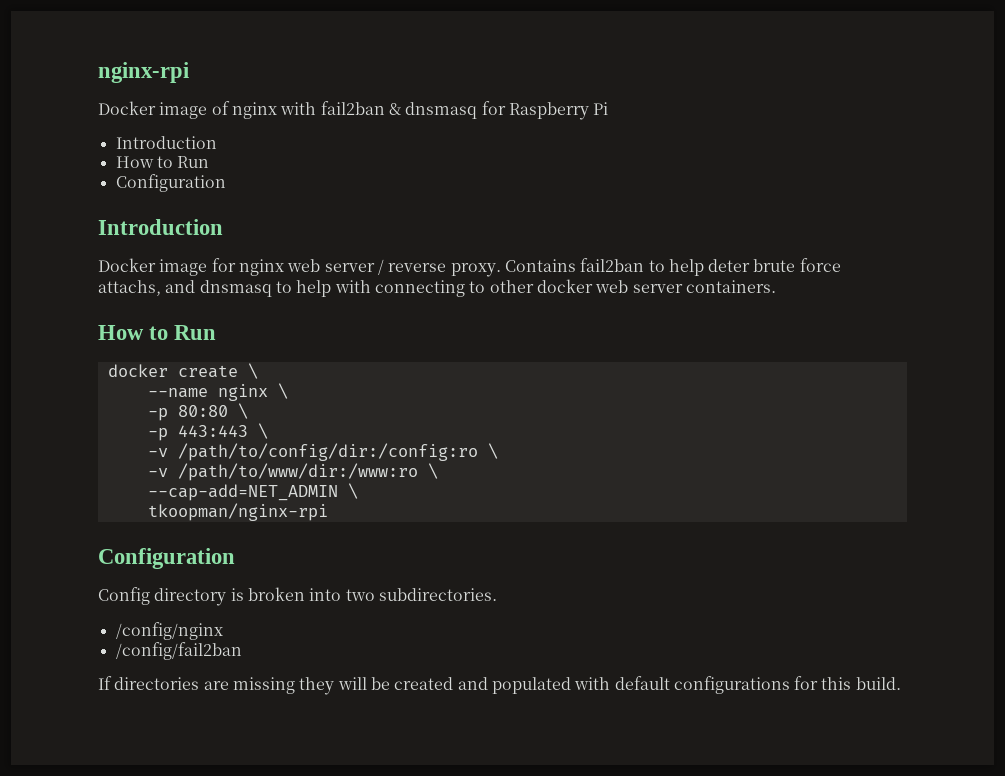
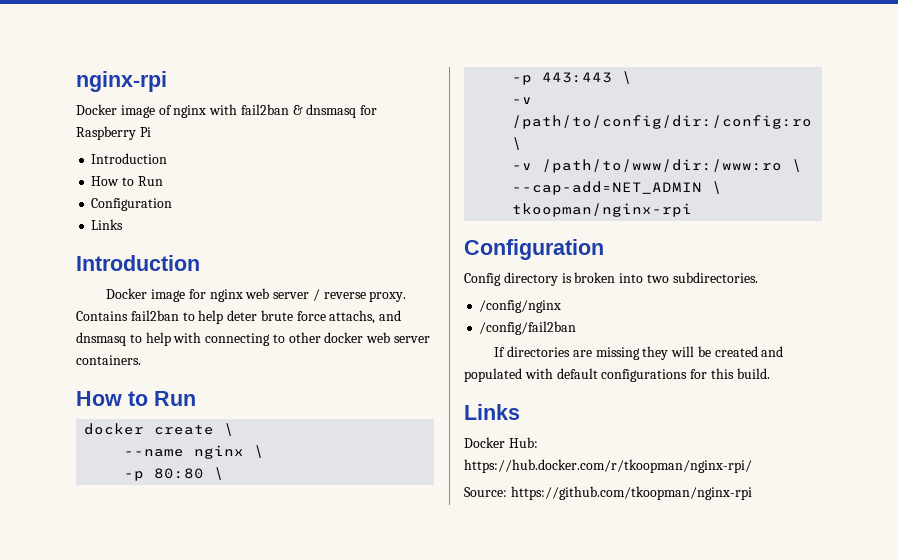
(226, 183) none -> [91,219,124,230] // Links
(901, 683) none -> [464,404,520,420] [464,437,538,448] [464,459,752,473] [464,486,752,500] // Links // Docker Hub: https://hub.docker.com/r/tkoopman/nginx-rpi/ // Source: https://github.com/tkoopman/nginx-rpi

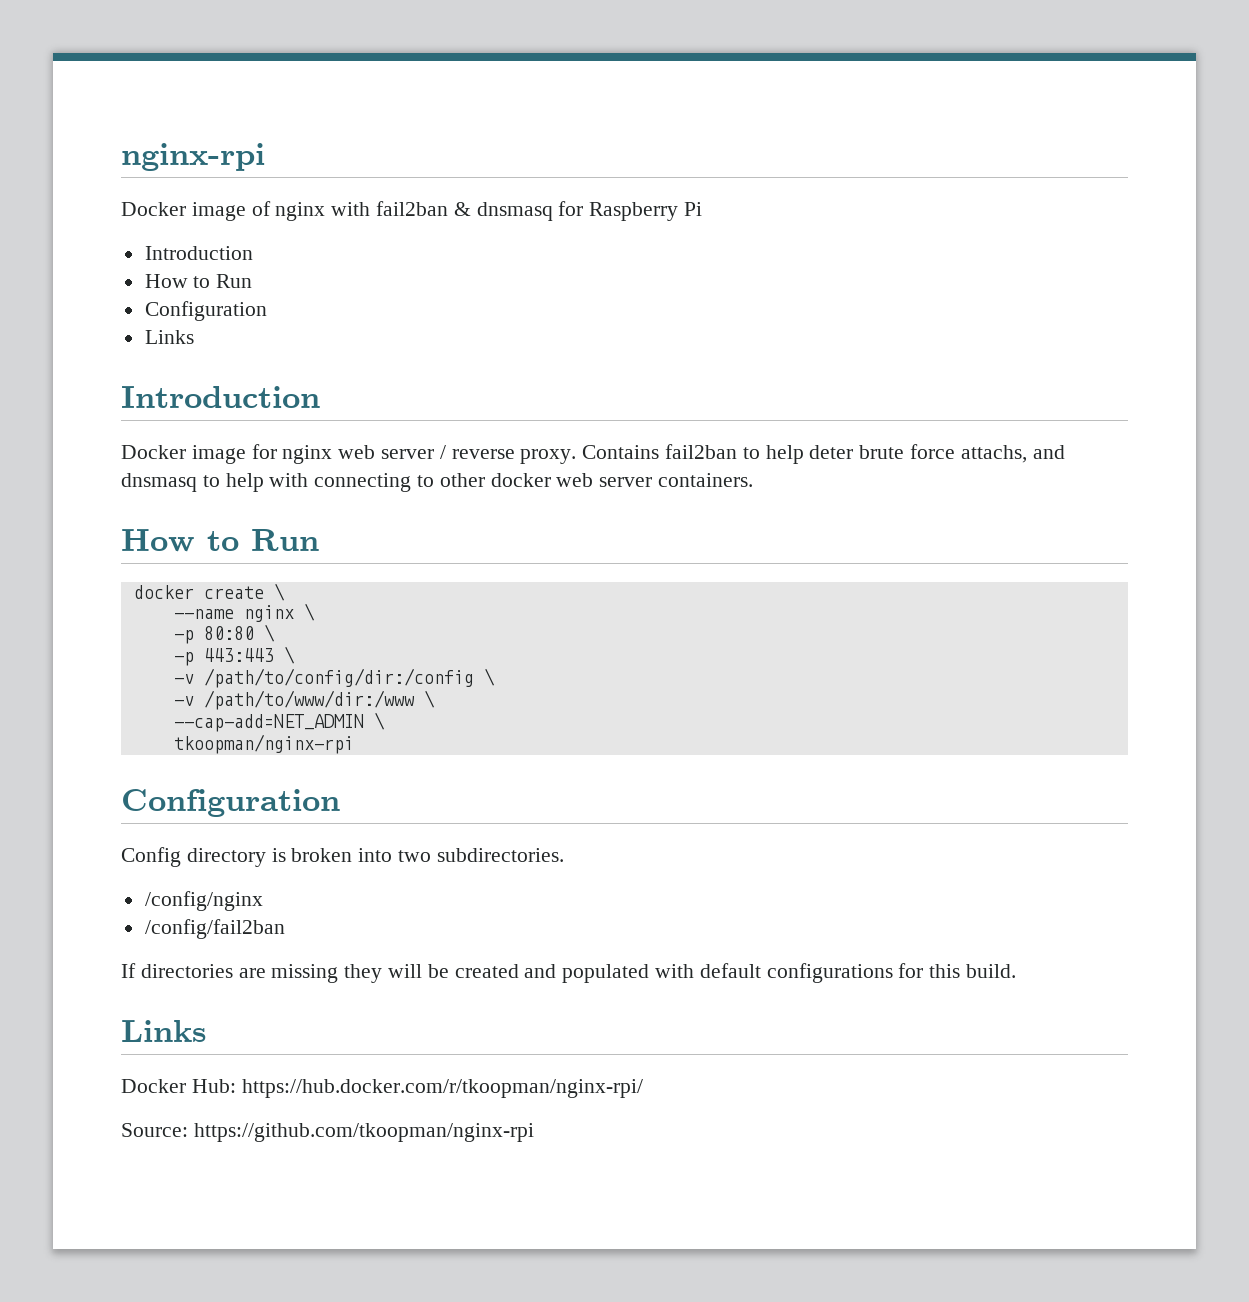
[512,115,813,129] [512,137,523,150] [512,159,783,173] /path/to/config/dir:/config:ro \ // -v /path/to/www/dir:/www:ro -> [203,668,495,688] [173,690,415,710] /path/to/config/dir:/config \ // -v /path/to/www/dir:/www

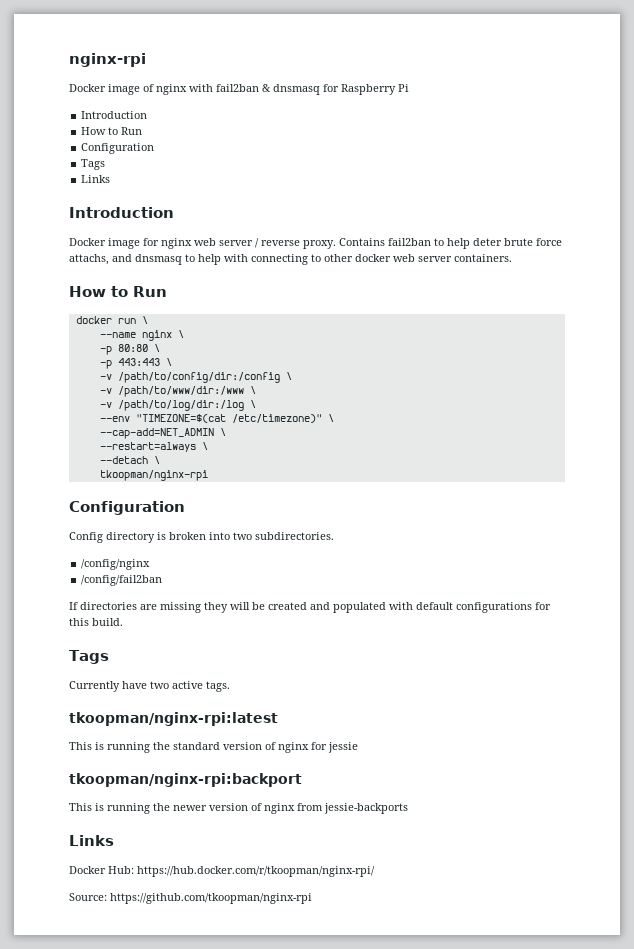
(267, 311) none -> [81,159,106,170] // Tags
[203,586,264,599] create -> [117,318,136,324] run
[173,714,364,732] --cap-add=NET_ADMIN -> [99,400,256,411] [99,414,334,423] [99,428,226,439] [99,442,208,452] [99,456,148,464] -v /path/to/log/dir:/log \ // --env "TIMEZONE=$(cat /etc/timezone)" \ // --cap-add=NET_ADMIN \ // --restart=always \ // --detach
(1017, 971) none -> [69,650,109,664] [69,681,230,692] [69,712,278,726] [69,742,358,753] [69,773,302,787] [69,803,408,814] // Tags // Currently have two active tags. // tkoopman/nginx-rpi:latest // This is running the standard version of nginx for jessie // tkoopman/nginx-rpi:backport // This is running the newer version of nginx from jessie-backports

